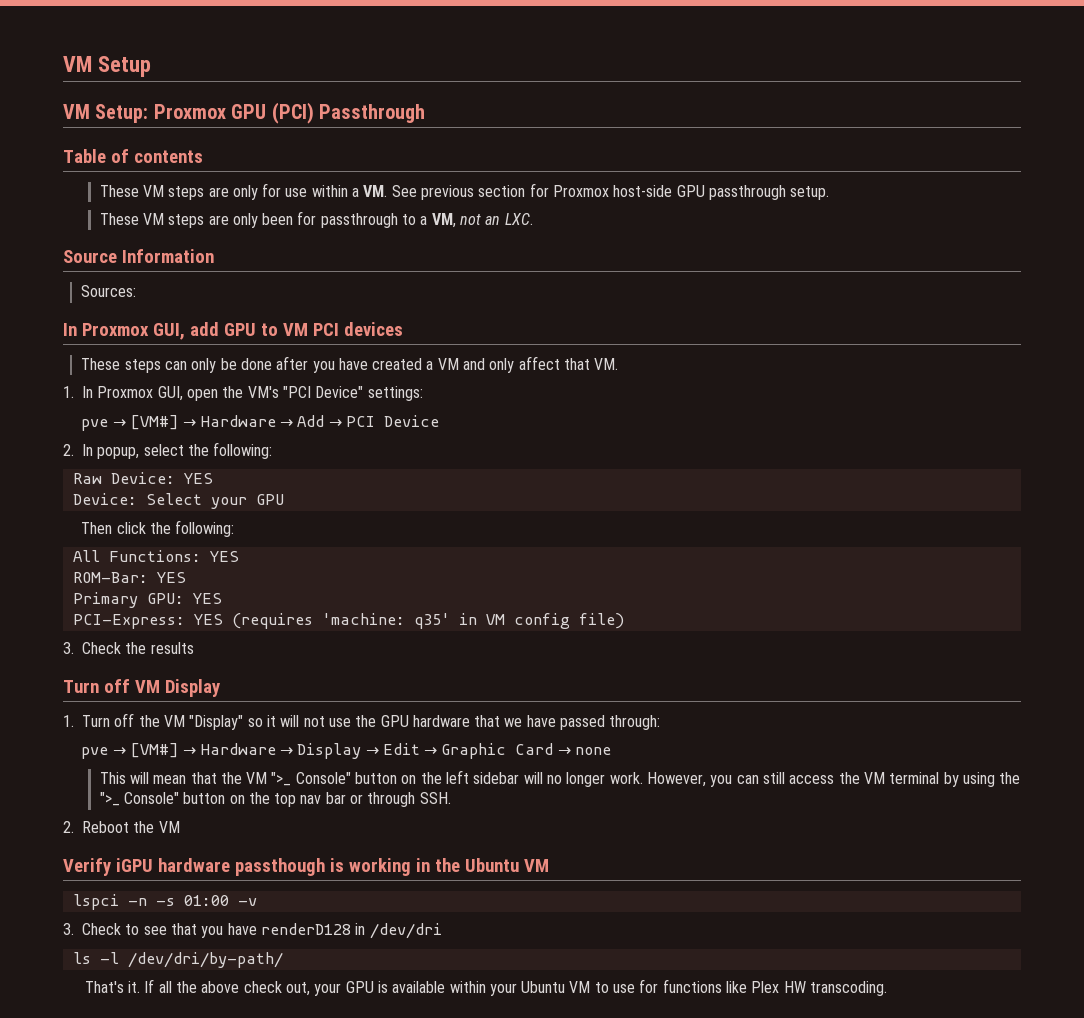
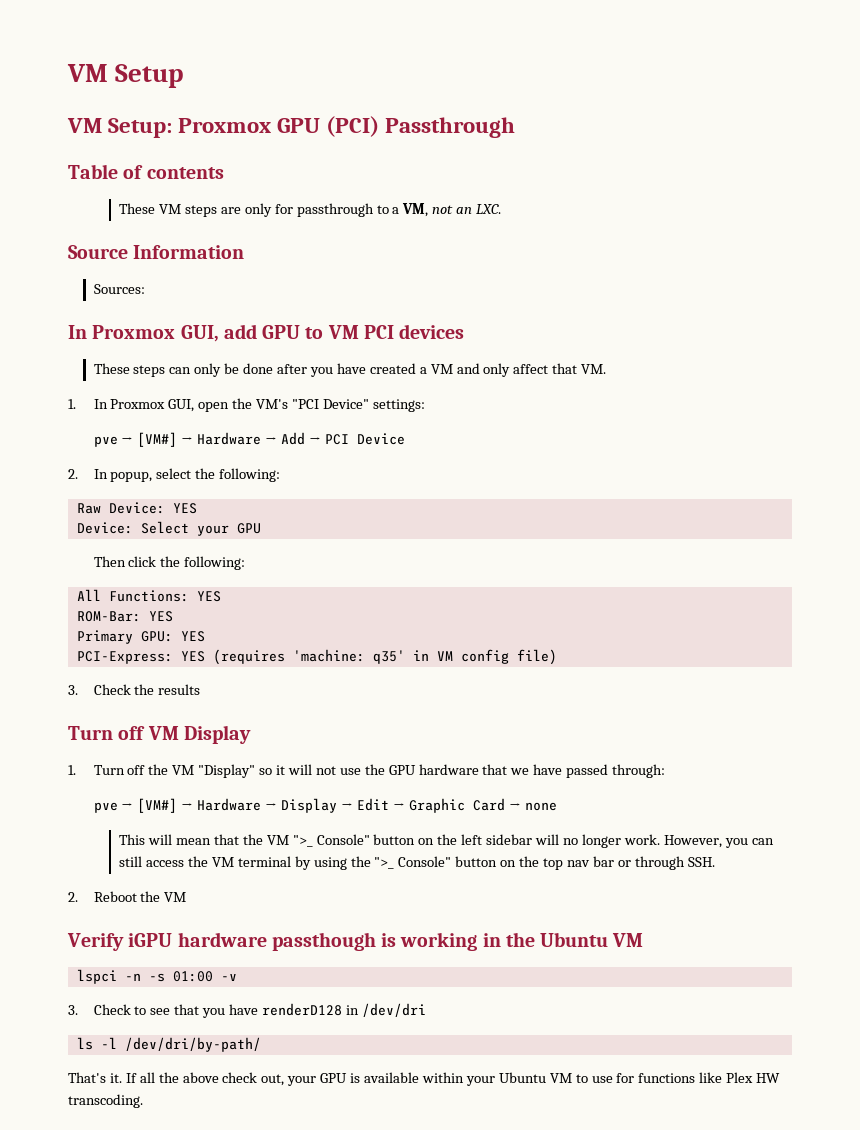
[285,183,830,200] [99,211,317,228] use within a VM. See previous section for Proxmox host-side GPU passthrough setup. // These VM steps are only been for -> (293, 209) none

